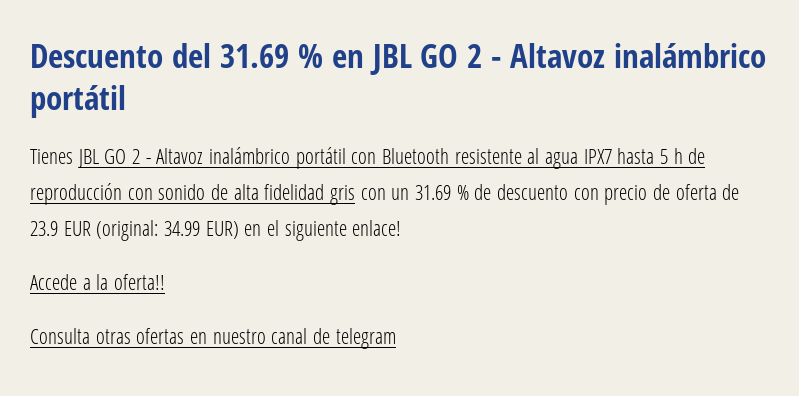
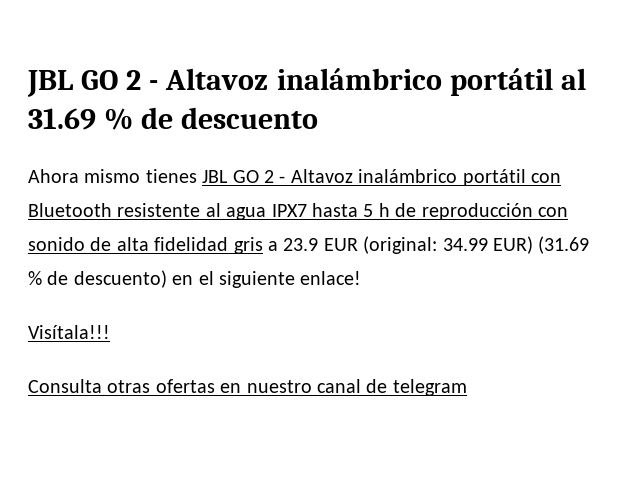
[30,43,767,75] [30,85,126,118] [30,149,73,164] Descuento del 31.69 % en JBL GO 2 - Altavoz inalámbrico portátil // Tienes -> [27,68,586,97] [28,107,319,130] [28,169,197,183] JBL GO 2 - Altavoz inalámbrico portátil al 31.69 % de descuento // Ahora mismo tienes
[360,184,740,205] con un 31.69 % de descuento con precio de oferta de -> [268,241,278,251] a
(239, 230) none -> [538,236,590,254] [28,270,167,288] (31.69 % de descuento)
[30,274,166,290] Accede a la oferta!! -> [28,325,110,339] Visítala!!!

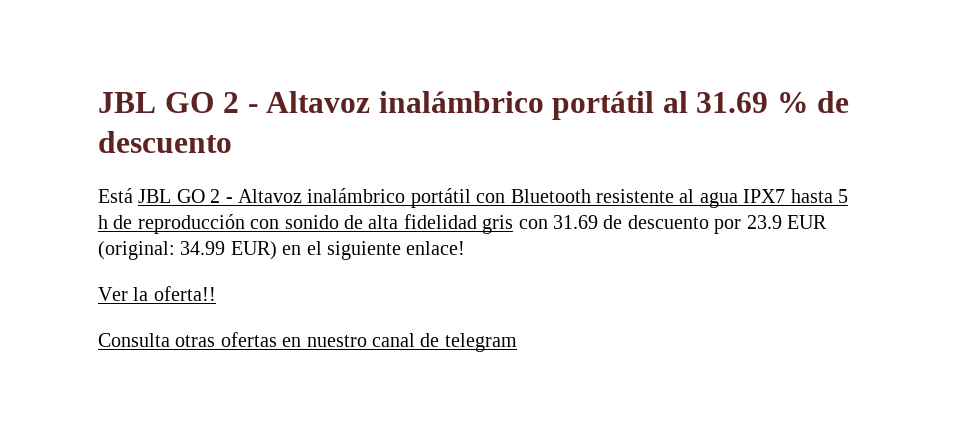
[28,169,197,183] Ahora mismo tienes -> [98,188,133,203] Está
[268,241,278,251] a -> [518,215,742,234] con 31.69 de descuento por
[538,236,590,254] [28,270,167,288] (31.69 % de descuento) -> (277, 250) none
[28,325,110,339] Visítala!!! -> [98,286,216,301] Ver la oferta!!

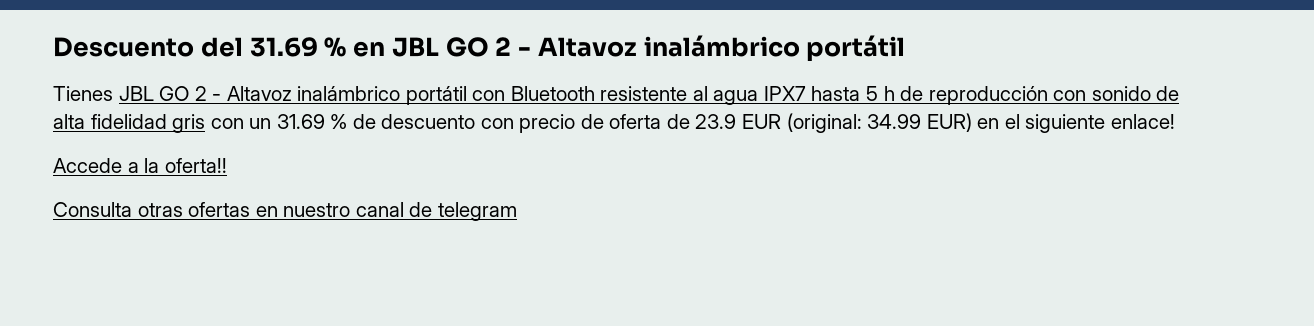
[98,91,850,120] [98,131,232,153] [98,188,133,203] JBL GO 2 - Altavoz inalámbrico portátil al 31.69 % de descuento // Está -> [53,35,906,61] [53,86,113,101] Descuento del 31.69 % en JBL GO 2 - Altavoz inalámbrico portátil // Tienes
[552,215,742,234] 31.69 de descuento por -> [249,114,690,133] un 31.69 % de descuento con precio de oferta de
[98,287,128,301] Ver -> [53,158,139,173] Accede a

